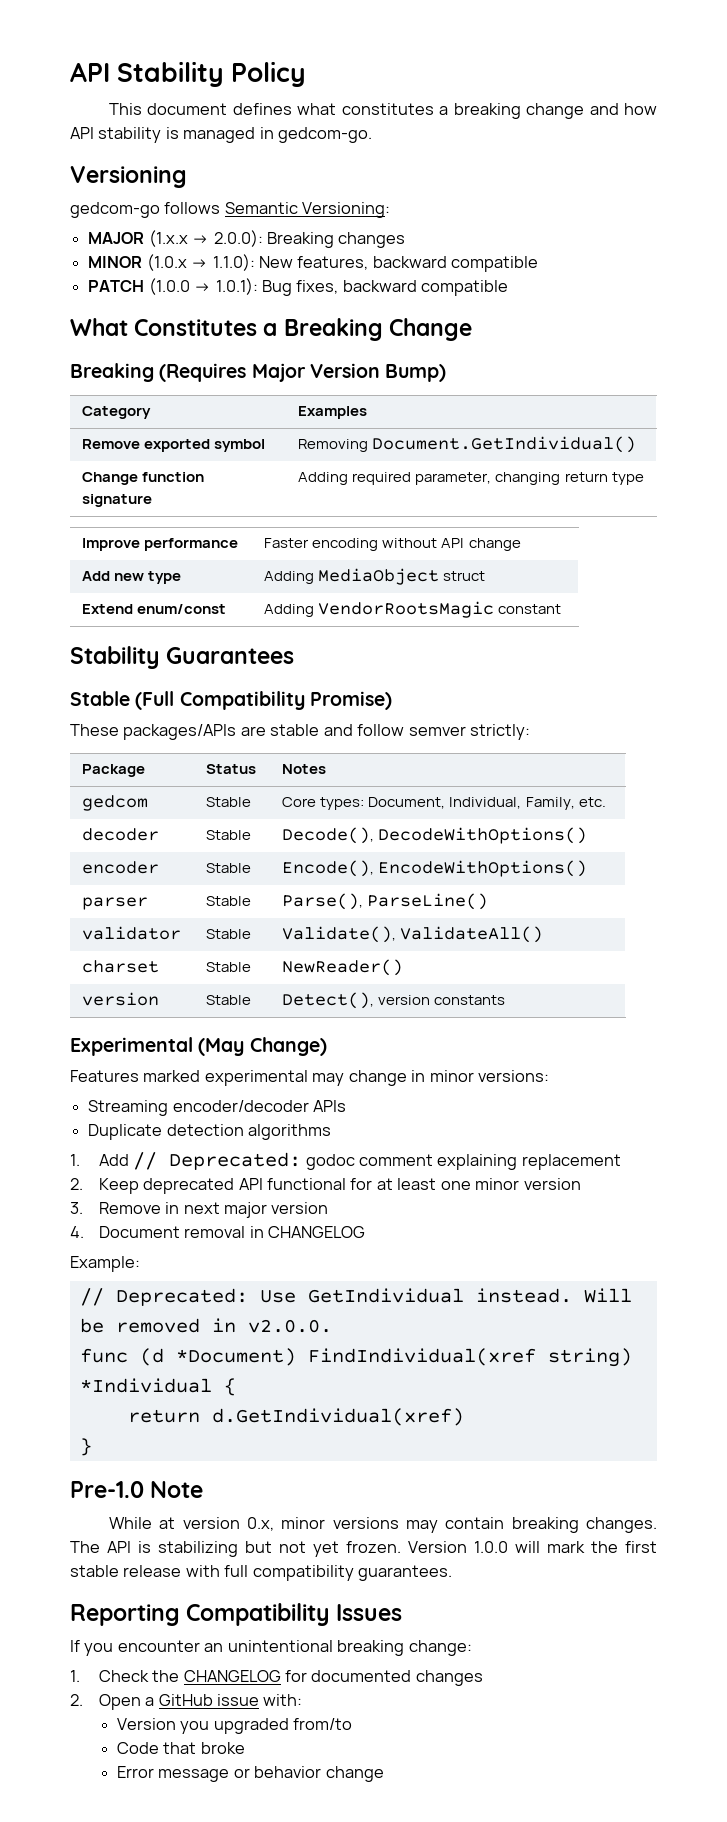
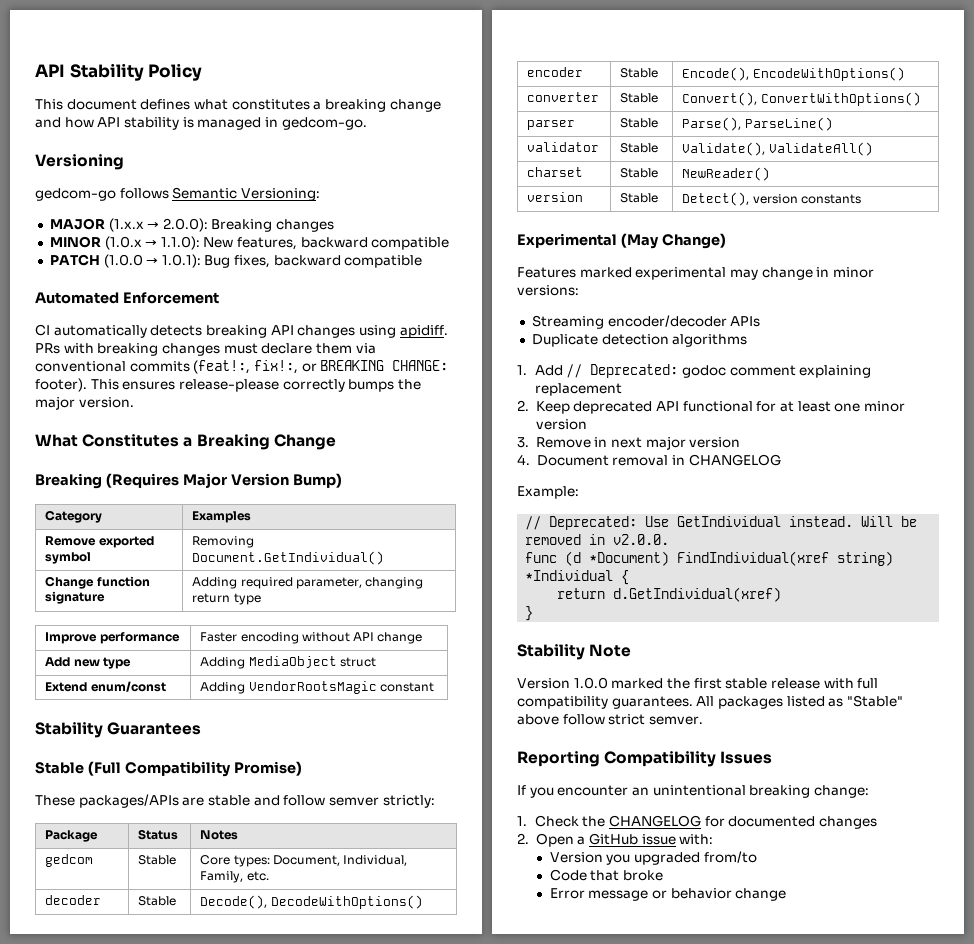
(509, 288) none -> [35,292,219,304] [35,324,448,338] [35,343,376,356] [35,360,449,374] [35,378,421,392] [35,396,134,410] // Automated Enforcement // CI automatically detects breaking API changes using apidiff. PRs with breaking changes must declare them via conventional commits (feat!:, fix!:, or BREAKING CHANGE: footer). This ensures release-please correctly bumps the major version.
(588, 868) none -> [527,92,600,102] [620,93,659,103] [682,92,921,106] // converter | Stable | Convert(), ConvertWithOptions()
[70,1481,144,1498] Pre-1.0 -> [517,644,585,660] Stability
[108,1517,657,1533] [70,1541,585,1557] While at version 0.x, minor versions may contain breaking changes. The API is stabilizing but not yet frozen. Version 1.0.0 will mark -> [517,677,664,689] Version 1.0.0 marked
(453, 1573) none -> [696,695,903,709] [517,714,703,725] All packages listed as "Stable" above follow strict semver.

